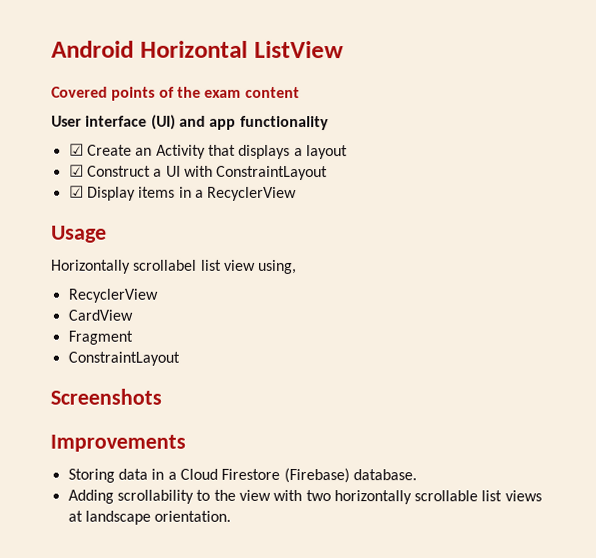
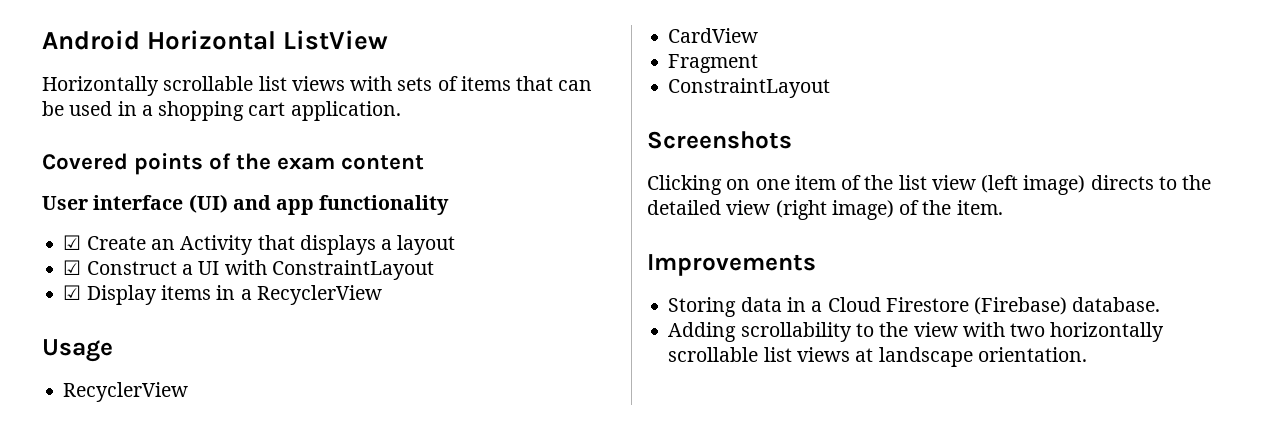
(344, 49) none -> [42,76,593,96] [42,101,401,121] // Horizontally scrollable list views with sets of items that can be used in a shopping cart application.
[51,259,298,274] // Horizontally scrollabel list view using, -> (113, 350) none
(162, 396) none -> [647,175,1212,195] [647,200,1003,220] // Clicking on one item of the list view (left image) directs to the detailed view (right image) of the item.

